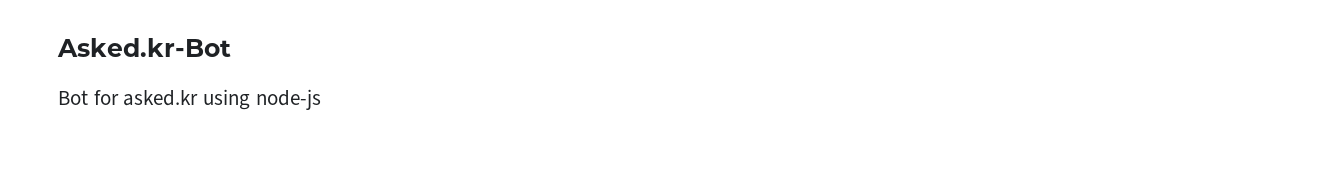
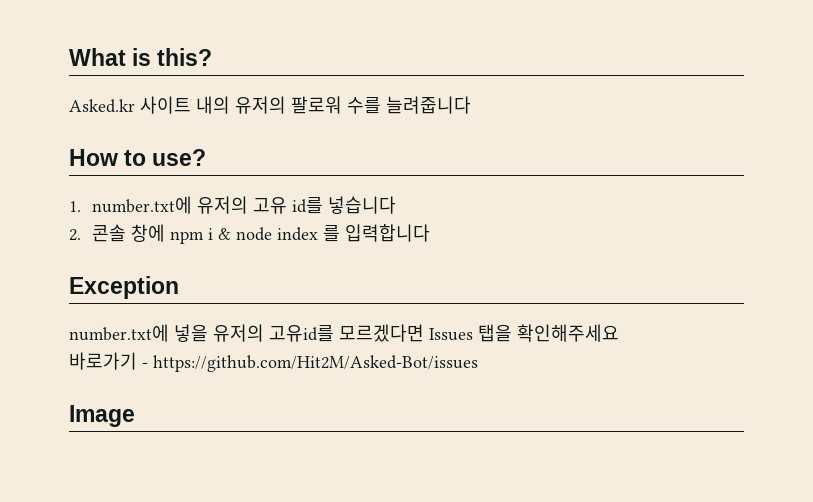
[57,38,231,57] [58,89,321,110] Asked.kr-Bot // Bot for asked.kr using node-js -> [69,48,213,66] [69,96,471,114] [69,149,207,166] [69,196,396,214] [69,224,430,244] [69,276,179,299] [69,324,619,342] [69,352,478,372] [69,405,135,427] What is this? // Asked.kr 사이트 내의 유저의 팔로워 수를 늘려줍니다 // How to use? // 1. number.txt에 유저의 고유 id를 넣습니다 // 2. 콘솔 창에 npm i & node index 를 입력합니다 // Exception // number.txt에 넣을 유저의 고유id를 모르겠다면 Issues 탭을 확인해주세요 // 바로가기 - https://github.com/Hit2M/Asked-Bot/issues // Image

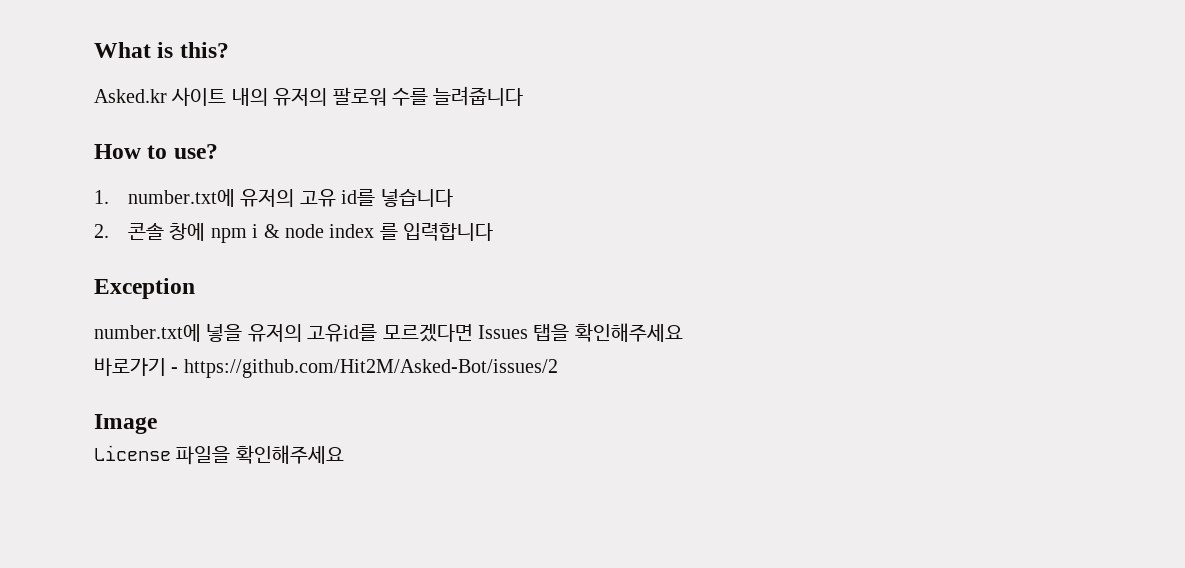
[153,355,478,372] https://github.com/Hit2M/Asked-Bot/issues -> [183,359,558,378] https://github.com/Hit2M/Asked-Bot/issues/2
(135, 416) none -> [94,445,344,465] // License 파일을 확인해주세요

